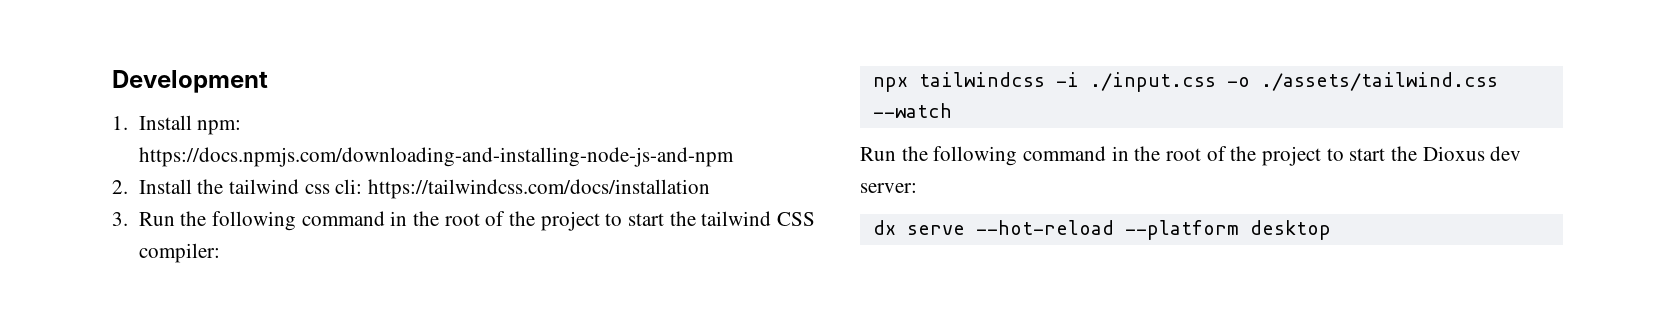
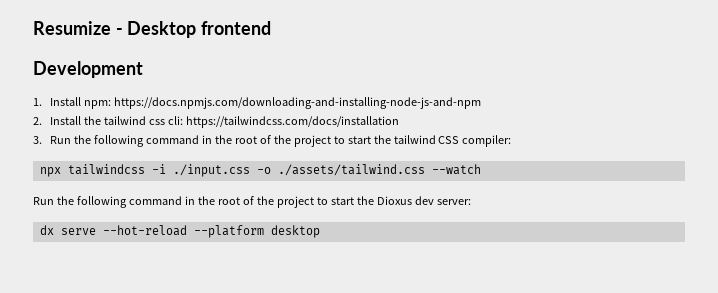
(112, 81) none -> [33,21,272,38] Resumize - Desktop frontend //

